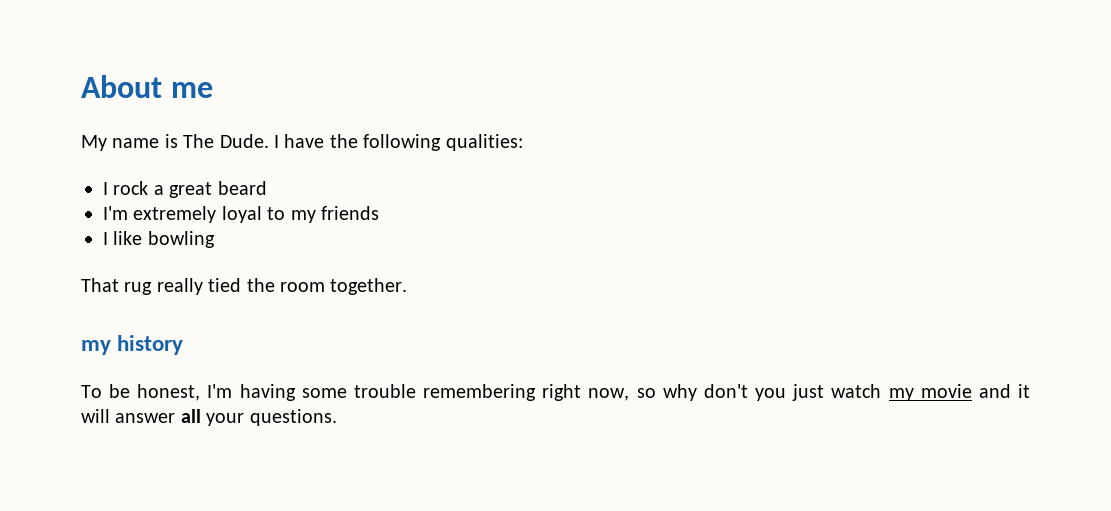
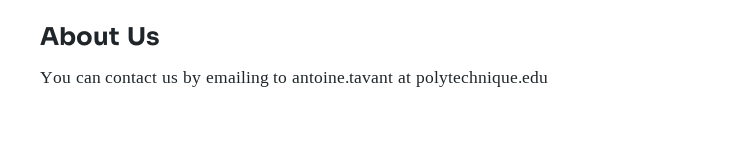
[170,82,213,98] [81,134,523,151] [103,181,267,198] [103,206,379,223] [103,231,215,248] [81,278,408,295] [81,335,184,355] [81,384,1030,401] [81,409,337,426] me // My name is The Dude. I have the following qualities: // I rock a great beard // I'm extremely loyal to my friends // I like bowling // That rug really tied the room together. // my history // To be honest, I'm having some trouble remembering right now, so why don't you just watch my movie and it will answer all your questions. -> [126,27,160,46] [40,71,548,87] Us // You can contact us by emailing to antoine.tavant at polytechnique.edu

